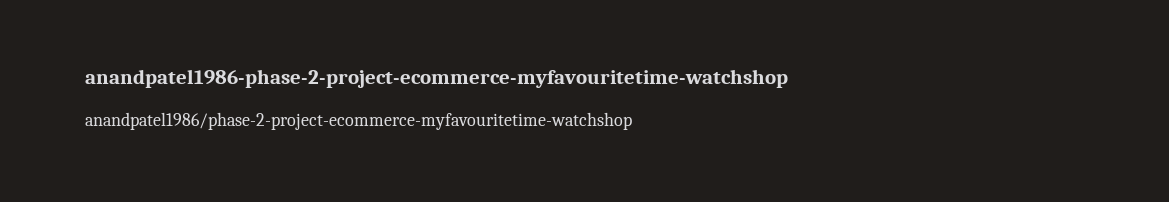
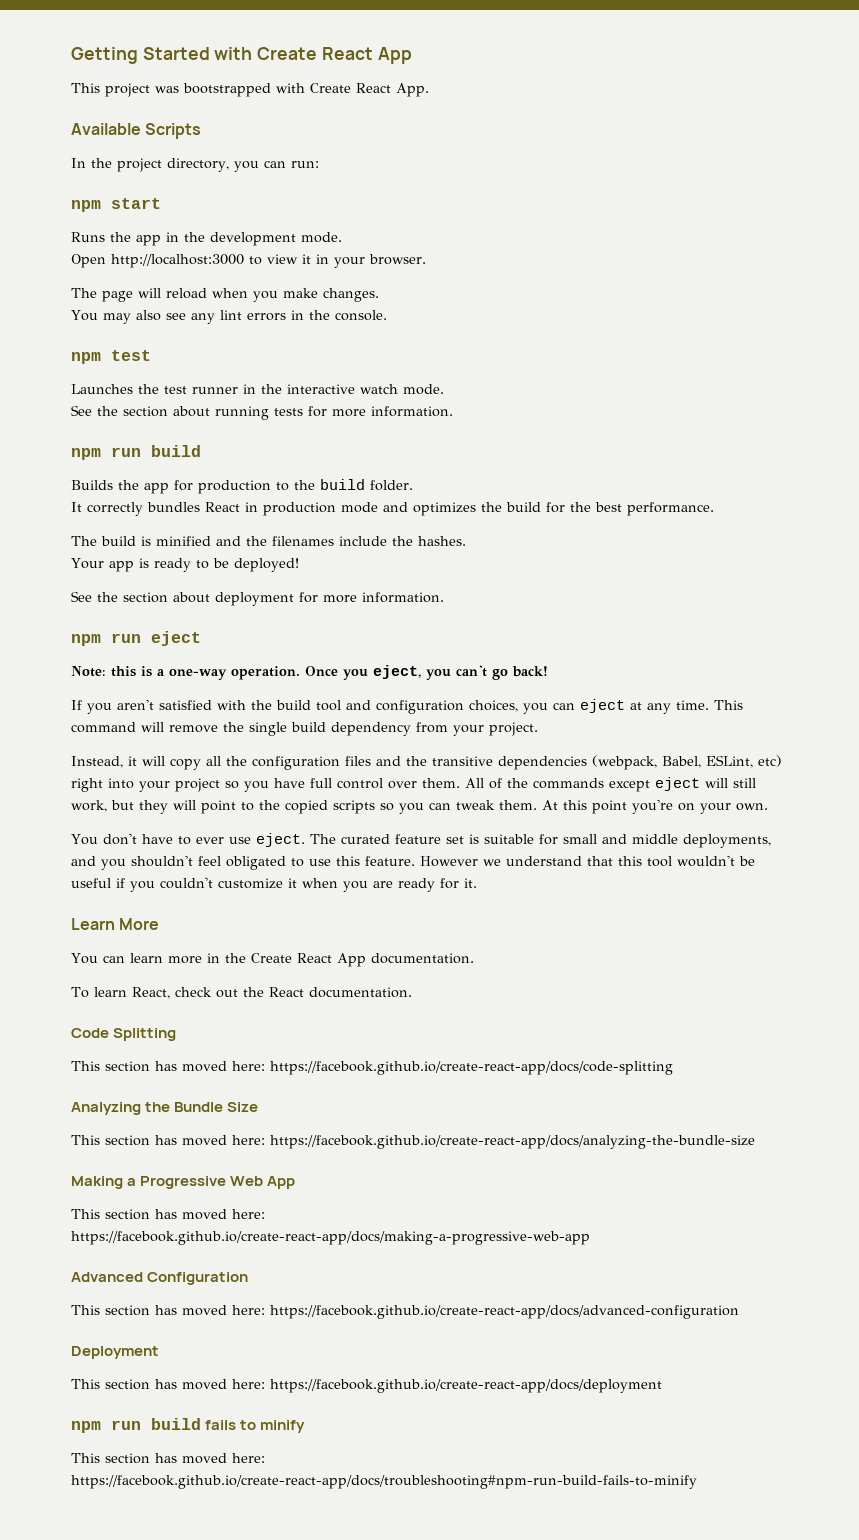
[85,69,788,88] [85,112,632,130] anandpatel1986-phase-2-project-ecommerce-myfavouritetime-watchshop // anandpatel1986/phase-2-project-ecommerce-myfavouritetime-watchshop -> [71,47,412,64] [71,83,429,97] [71,123,202,139] [71,158,319,172] [71,198,161,212] [71,232,342,246] [71,254,426,268] [71,288,379,302] [71,310,387,324] [71,350,151,364] [71,384,444,395] [71,405,453,420] [71,445,201,460] [71,479,413,494] [71,502,714,516] [71,536,466,546] [71,558,299,572] [71,591,444,606] [71,631,201,646] [71,665,548,680] [71,699,743,714] [71,722,538,736] [71,755,782,770] [71,777,756,792] [71,799,768,814] [71,833,771,848] [71,855,755,870] [71,877,477,892] [71,918,160,930] [71,953,474,967] [71,987,412,999] [71,1028,177,1041] [71,1061,673,1075] [71,1102,259,1115] [71,1135,755,1149] [71,1176,296,1189] [71,1209,265,1220] [71,1231,590,1245] [71,1272,249,1285] [71,1305,739,1319] [71,1346,159,1359] [71,1379,662,1393] [71,1418,306,1433] [71,1453,265,1464] [71,1475,697,1489] Getting Started with Create React App // This project was bootstrapped with Create React App. // Available Scripts // In the project directory, you can run: // npm start // Runs the app in the development mode. // Open http://localhost:3000 to view it in your browser. // The page will reload when you make changes. // You may also see any lint errors in the console. // npm test // Launches the test runner in the interactive watch mode. // See the section about running tests for more information. // npm run build // Builds the app for production to the build folder. // It correctly bundles React in production mode and optimizes the build for the best performance. // The build is minified and the filenames include the hashes. // Your app is ready to be deployed! // See the section about deployment for more information. // npm run eject // Note: this is a one-way operation. Once you eject, you can't go back! // If you aren't satisfied with the build tool and configuration choices, you can eject at any time. This command will remove the single build dependency from your project. // Instead, it will copy all the configuration files and the transitive dependencies (webpack, Babel, ESLint, etc) right into your project so you have full control over them. All of the commands except eject will still work, but they will point to the copied scripts so you can tweak them. At this point you're on your own. // You don't have to ever use eject. The curated feature set is suitable for small and middle deployments, and you shouldn't feel obligated to use this feature. However we understand that this tool wouldn't be useful if you couldn't customize it when you are ready for it. // Learn More // You can learn more in the Create React App documentation. // To learn React, check out the React documentation. // Code Splitting // This section has moved here: https://facebook.github.io/create-react-app/docs/code-splitting // Analyzing the Bundle Size // This section has moved here: https://facebook.github.io/create-react-app/docs/analyzing-the-bundle-size // Making a Progressive Web App // This section has moved here: https://facebook.github.io/create-react-app/docs/making-a-progressive-web-app // Advanced Configuration // This section has moved here: https://facebook.github.io/create-react-app/docs/advanced-configuration // Deployment // This section has moved here: https://facebook.github.io/create-react-app/docs/deployment // npm run build fails to minify // This section has moved here: https://facebook.github.io/create-react-app/docs/troubleshooting#npm-run-build-fails-to-minify

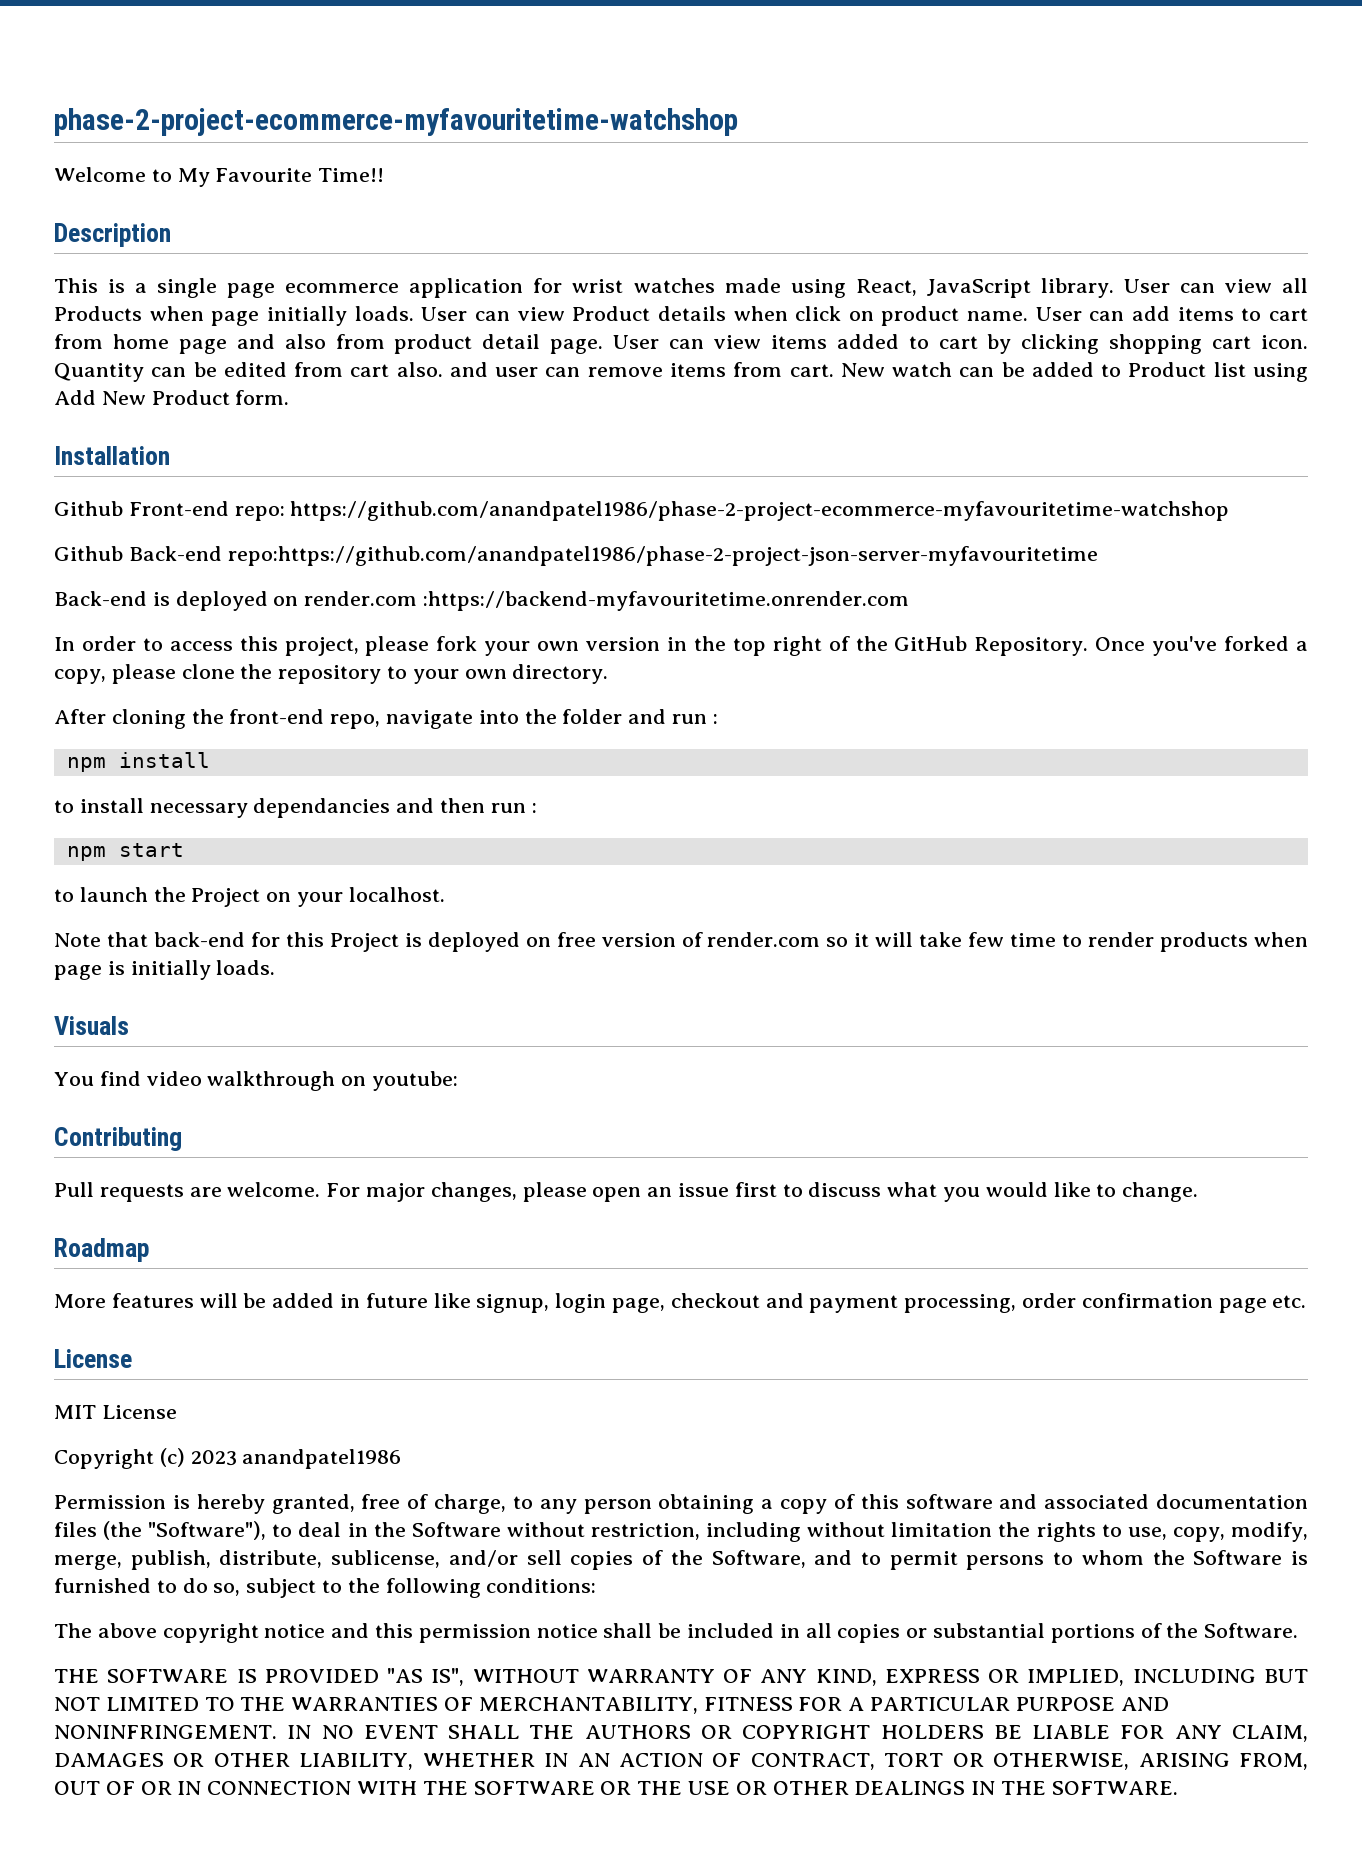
[71,47,412,64] [71,83,429,97] [71,123,202,139] [71,158,319,172] [71,198,161,212] [71,232,342,246] [71,254,426,268] [71,288,379,302] [71,310,387,324] [71,350,151,364] [71,384,444,395] [71,405,453,420] [71,445,201,460] [71,479,413,494] [71,502,714,516] [71,536,466,546] [71,558,299,572] [71,591,444,606] [71,631,201,646] [71,665,548,680] [71,699,743,714] [71,722,538,736] [71,755,782,770] [71,777,756,792] [71,799,768,814] [71,833,771,848] [71,855,755,870] [71,877,477,892] [71,918,160,930] [71,953,474,967] [71,987,412,999] [71,1028,177,1041] [71,1061,673,1075] [71,1102,259,1115] [71,1135,755,1149] [71,1176,296,1189] [71,1209,265,1220] [71,1231,590,1245] [71,1272,249,1285] [71,1305,739,1319] [71,1346,159,1359] [71,1379,662,1393] [71,1418,306,1433] [71,1453,265,1464] [71,1475,697,1489] Getting Started with Create React App // This project was bootstrapped with Create React App. // Available Scripts // In the project directory, you can run: // npm start // Runs the app in the development mode. // Open http://localhost:3000 to view it in your browser. // The page will reload when you make changes. // You may also see any lint errors in the console. // npm test // Launches the test runner in the interactive watch mode. // See the section about running tests for more information. // npm run build // Builds the app for production to the build folder. // It correctly bundles React in production mode and optimizes the build for the best performance. // The build is minified and the filenames include the hashes. // Your app is ready to be deployed! // See the section about deployment for more information. // npm run eject // Note: this is a one-way operation. Once you eject, you can't go back! // If you aren't satisfied with the build tool and configuration choices, you can eject at any time. This command will remove the single build dependency from your project. // Instead, it will copy all the configuration files and the transitive dependencies (webpack, Babel, ESLint, etc) right into your project so you have full control over them. All of the commands except eject will still work, but they will point to the copied scripts so you can tweak them. At this point you're on your own. // You don't have to ever use eject. The curated feature set is suitable for small and middle deployments, and you shouldn't feel obligated to use this feature. However we understand that this tool wouldn't be useful if you couldn't customize it when you are ready for it. // Learn More // You can learn more in the Create React App documentation. // To learn React, check out the React documentation. // Code Splitting // This section has moved here: https://facebook.github.io/create-react-app/docs/code-splitting // Analyzing the Bundle Size // This section has moved here: https://facebook.github.io/create-react-app/docs/analyzing-the-bundle-size // Making a Progressive Web App // This section has moved here: https://facebook.github.io/create-react-app/docs/making-a-progressive-web-app // Advanced Configuration // This section has moved here: https://facebook.github.io/create-react-app/docs/advanced-configuration // Deployment // This section has moved here: https://facebook.github.io/create-react-app/docs/deployment // npm run build fails to minify // This section has moved here: https://facebook.github.io/create-react-app/docs/troubleshooting#npm-run-build-fails-to-minify -> [54,108,738,136] [54,167,385,187] [54,223,171,247] [54,278,1308,298] [54,306,1309,326] [54,334,1308,354] [54,362,1308,382] [54,390,290,405] [54,446,170,465] [54,501,1230,521] [54,546,1098,566] [54,591,910,611] [54,636,1309,656] [54,664,609,684] [54,709,718,729] [66,752,210,772] [54,798,537,818] [66,843,184,861] [54,887,445,907] [54,932,1308,952] [54,960,276,980] [54,1016,129,1035] [54,1071,459,1091] [54,1127,182,1151] [54,1182,1199,1202] [54,1238,149,1262] [54,1293,1307,1313] [54,1349,132,1368] [54,1405,177,1419] [54,1448,402,1469] [54,1494,1309,1514] [54,1521,1308,1542] [54,1550,1308,1570] [54,1578,597,1598] [54,1623,1299,1643] [54,1668,1309,1686] [54,1697,1169,1714] [54,1725,1309,1742] [54,1753,1308,1770] [54,1781,1178,1795] phase-2-project-ecommerce-myfavouritetime-watchshop // Welcome to My Favourite Time!! // Description // This is a single page ecommerce application for wrist watches made using React, JavaScript library. User can view all Products when page initially loads. User can view Product details when click on product name. User can add items to cart from home page and also from product detail page. User can view items added to cart by clicking shopping cart icon. Quantity can be edited from cart also. and user can remove items from cart. New watch can be added to Product list using Add New Product form. // Installation // Github Front-end repo: https://github.com/anandpatel1986/phase-2-project-ecommerce-myfavouritetime-watchshop // Github Back-end repo:https://github.com/anandpatel1986/phase-2-project-json-server-myfavouritetime // Back-end is deployed on render.com :https://backend-myfavouritetime.onrender.com // In order to access this project, please fork your own version in the top right of the GitHub Repository. Once you've forked a copy, please clone the repository to your own directory. // After cloning the front-end repo, navigate into the folder and run : // npm install // to install necessary dependancies and then run : // npm start // to launch the Project on your localhost. // Note that back-end for this Project is deployed on free version of render.com so it will take few time to render products when page is initially loads. // Visuals // You find video walkthrough on youtube: // Contributing // Pull requests are welcome. For major changes, please open an issue first to discuss what you would like to change. // Roadmap // More features will be added in future like signup, login page, checkout and payment processing, order confirmation page etc. // License // MIT License // Copyright (c) 2023 anandpatel1986 // Permission is hereby granted, free of charge, to any person obtaining a copy of this software and associated documentation files (the "Software"), to deal in the Software without restriction, including without limitation the rights to use, copy, modify, merge, publish, distribute, sublicense, and/or sell copies of the Software, and to permit persons to whom the Software is furnished to do so, subject to the following conditions: // The above copyright notice and this permission notice shall be included in all copies or substantial portions of the Software. // THE SOFTWARE IS PROVIDED "AS IS", WITHOUT WARRANTY OF ANY KIND, EXPRESS OR IMPLIED, INCLUDING BUT NOT LIMITED TO THE WARRANTIES OF MERCHANTABILITY, FITNESS FOR A PARTICULAR PURPOSE AND NONINFRINGEMENT. IN NO EVENT SHALL THE AUTHORS OR COPYRIGHT HOLDERS BE LIABLE FOR ANY CLAIM, DAMAGES OR OTHER LIABILITY, WHETHER IN AN ACTION OF CONTRACT, TORT OR OTHERWISE, ARISING FROM, OUT OF OR IN CONNECTION WITH THE SOFTWARE OR THE USE OR OTHER DEALINGS IN THE SOFTWARE.

